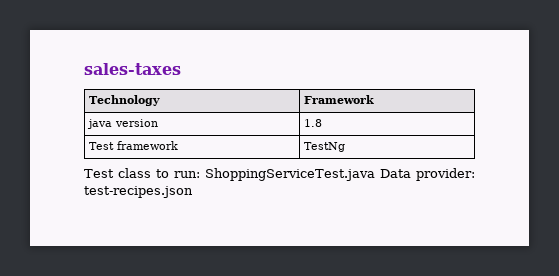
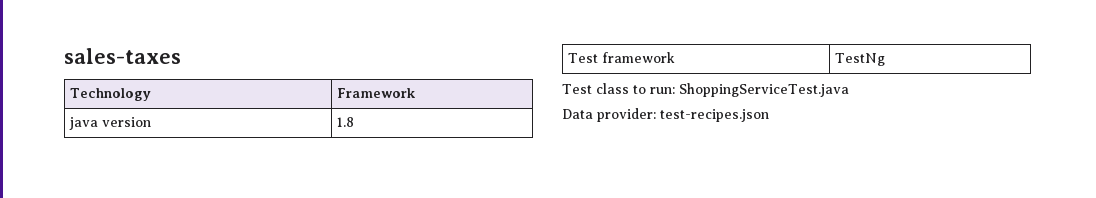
(375, 174) none -> (849, 90) //

